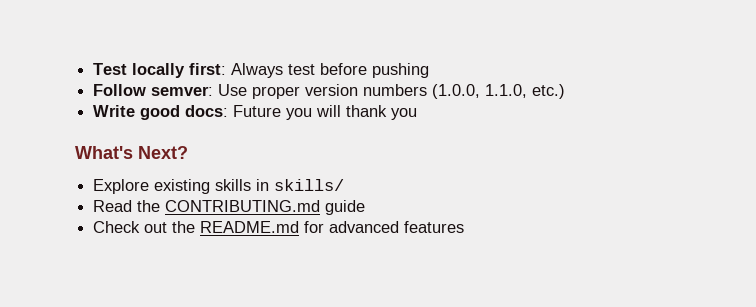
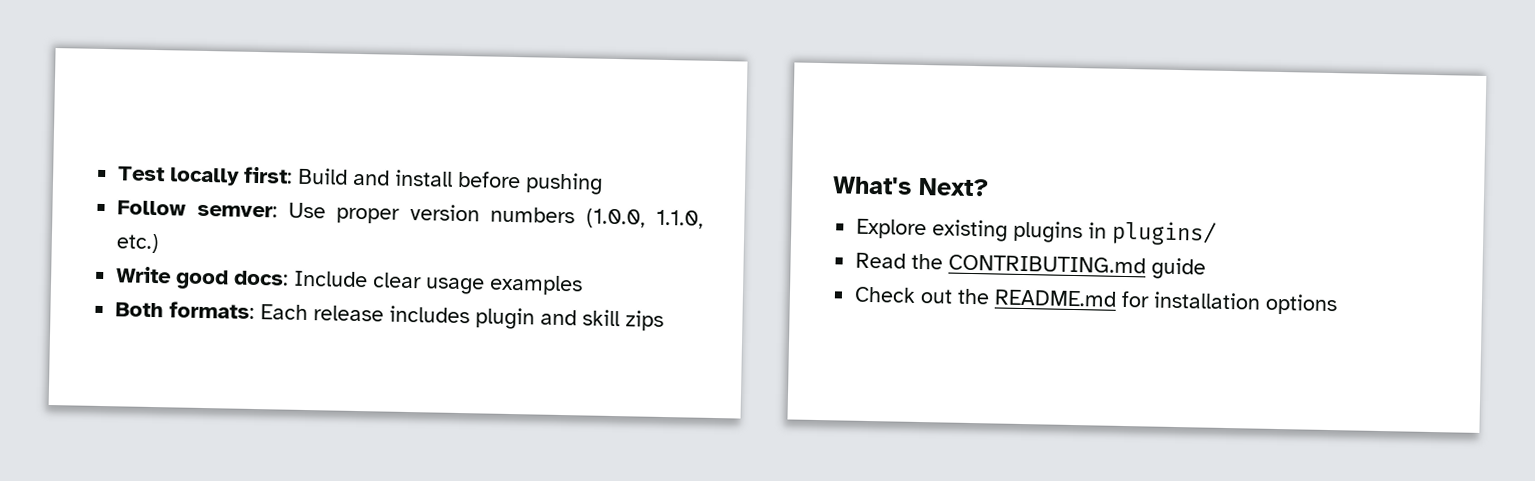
[231,63,316,78] Always test -> [298,167,454,187] Build and install
[233,105,418,120] Future you will thank you -> [294,270,584,296] [115,301,665,331] Include clear usage examples // Both formats: Each release includes plugin and skill zips
[215,179,345,191] skills in skills/ -> [1013,220,1218,246] plugins in plugins/
[329,221,465,233] advanced features -> [1153,291,1339,316] installation options

